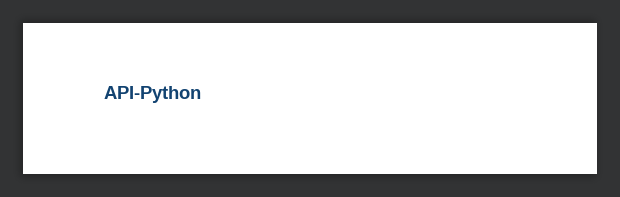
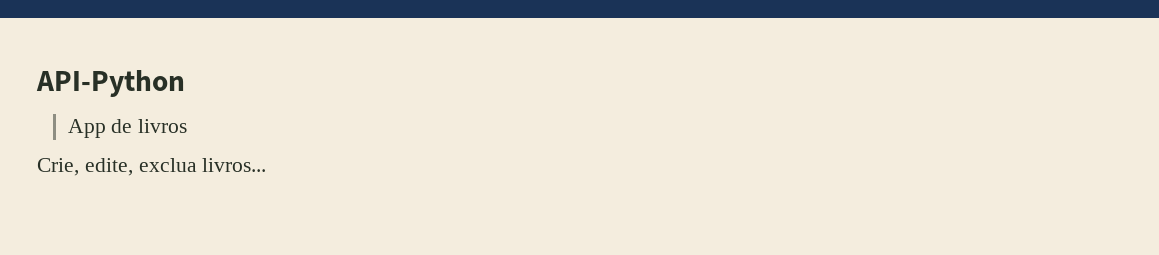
(201, 94) none -> [67,119,188,138] [37,158,267,176] // App de livros // Crie, edite, exclua livros...

